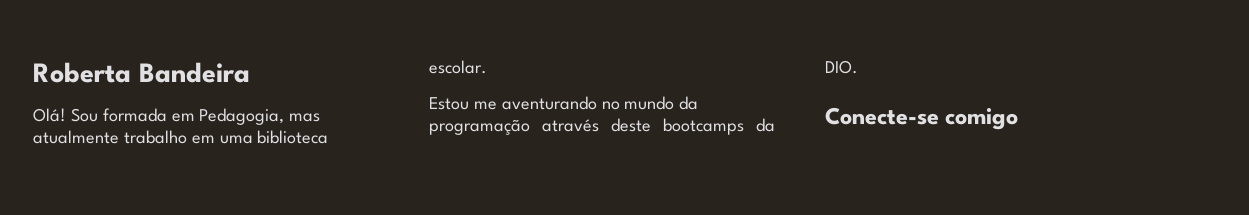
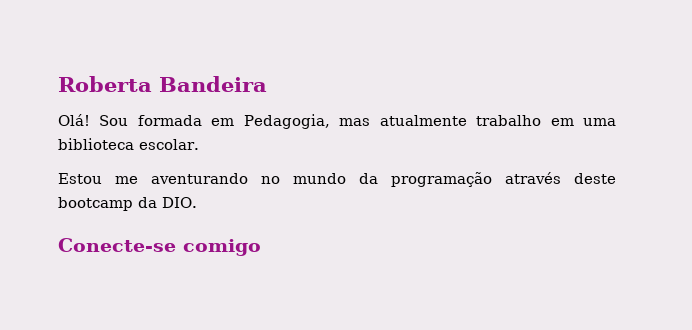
[663,118,744,135] bootcamps -> [58,197,133,211] bootcamp

